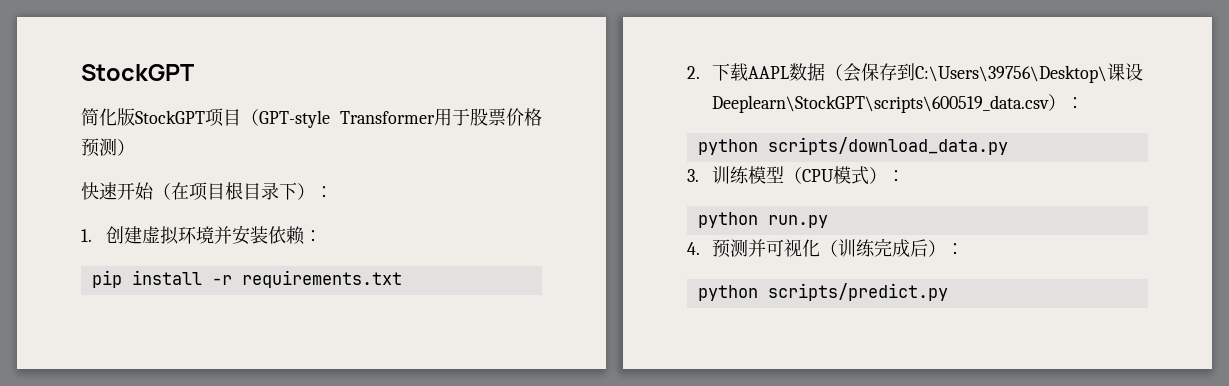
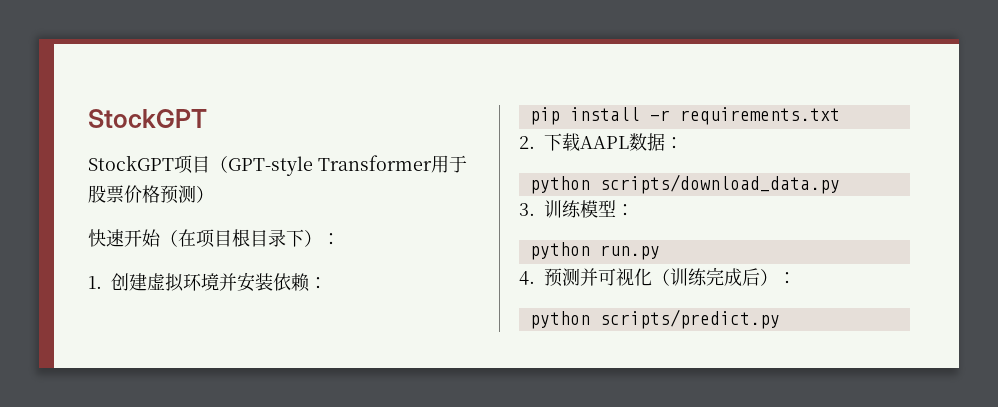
[81,108,135,126] 简化版 -> (207, 118) none
[824,63,1143,83] [711,94,1066,113] （会保存到C:\Users\39756\Desktop\课设Deeplearn\StockGPT\scripts\600519_data.csv） -> (665, 142) none
[783,166,887,185] （CPU模式） -> (616, 208) none

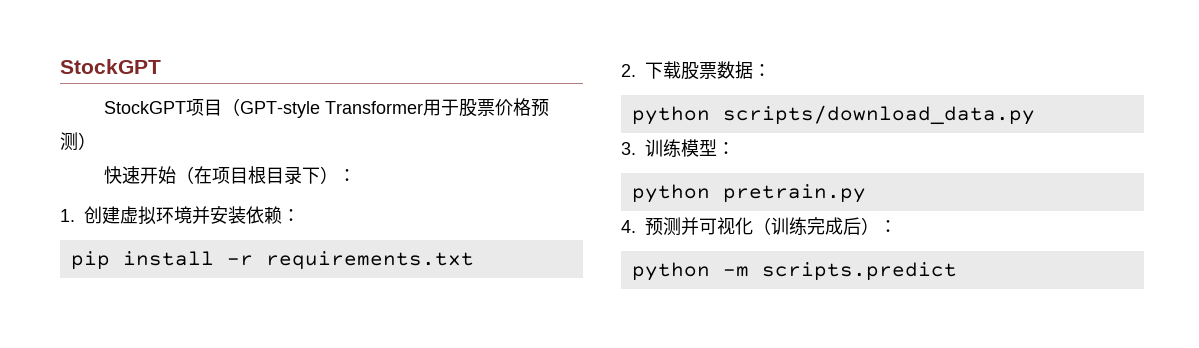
[580,136,629,149] AAPL -> [681,62,718,80] 股票
[599,245,660,260] run.py -> [722,184,866,203] pretrain.py
[599,309,780,329] scripts/predict.py -> [722,262,957,281] -m scripts.predict

